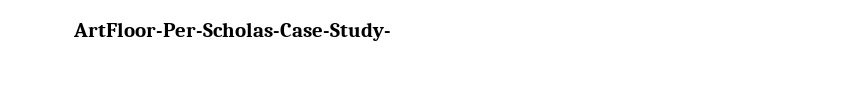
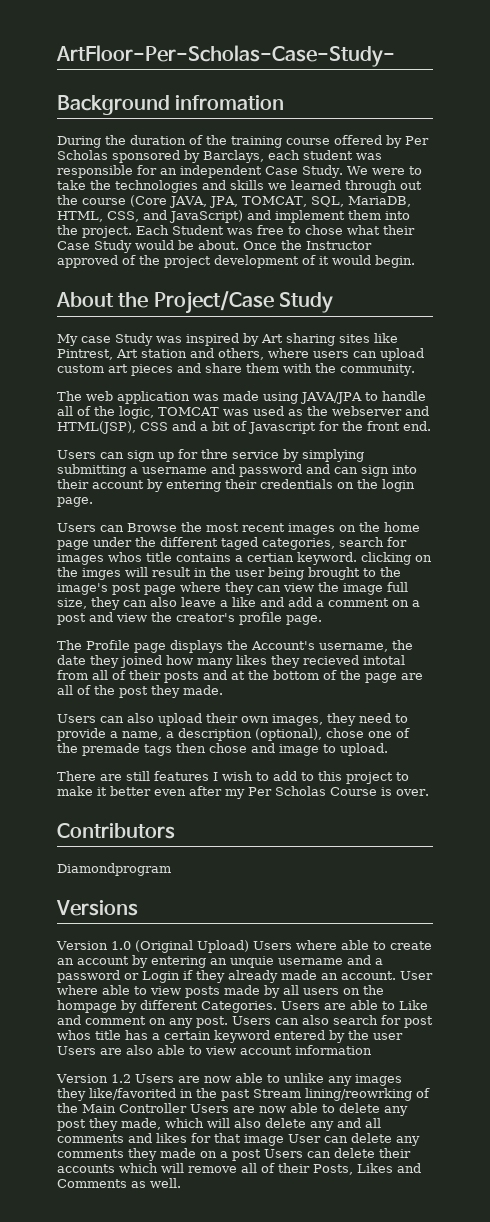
(391, 31) none -> [57,95,285,115] [57,135,429,148] [57,150,382,163] [57,165,422,178] [57,180,422,193] [57,195,411,208] [57,210,410,223] [57,225,415,238] [57,240,372,253] [57,255,415,268] [56,291,334,314] [57,333,398,346] [57,348,424,361] [57,363,415,376] [57,391,426,404] [57,406,429,419] [57,421,431,434] [57,449,364,462] [57,464,417,477] [57,479,415,492] [57,497,93,507] [57,522,420,535] [57,537,407,550] [57,552,432,565] [57,567,401,580] [57,582,408,595] [57,597,420,610] [57,612,322,625] [57,640,413,653] [57,655,405,668] [57,670,423,683] [57,685,223,698] [57,713,408,726] [57,728,410,741] [57,743,388,756] [57,771,409,784] [57,786,429,799] [57,823,175,839] [57,863,171,876] [56,900,138,916] [56,940,432,953] [57,955,383,968] [57,970,433,983] [57,985,384,998] [57,1000,428,1013] [57,1015,433,1028] [57,1030,403,1043] [57,1045,372,1055] [56,1073,402,1086] [57,1088,430,1101] [57,1103,408,1116] [57,1118,381,1131] [57,1133,420,1146] [57,1148,411,1161] [57,1163,421,1175] [57,1178,181,1188] // Background infromation // During the duration of the training course offered by Per Scholas sponsored by Barclays, each student was responsible for an independent Case Study. We were to take the technologies and skills we learned through out the course (Core JAVA, JPA, TOMCAT, SQL, MariaDB, HTML, CSS, and JavaScript) and implement them into the project. Each Student was free to chose what their Case Study would be about. Once the Instructor approved of the project development of it would begin. // About the Project/Case Study // My case Study was inspired by Art sharing sites like Pintrest, Art station and others, where users can upload custom art pieces and share them with the community. // The web application was made using JAVA/JPA to handle all of the logic, TOMCAT was used as the webserver and HTML(JSP), CSS and a bit of Javascript for the front end. // Users can sign up for thre service by simplying submitting a username and password and can sign into their account by entering their credentials on the login page. // Users can Browse the most recent images on the home page under the different taged categories, search for images whos title contains a certian keyword. clicking on the imges will result in the user being brought to the image's post page where they can view the image full size, they can also leave a like and add a comment on a post and view the creator's profile page. // The Profile page displays the Account's username, the date they joined how many likes they recieved intotal from all of their posts and at the bottom of the page are all of the post they made. // Users can also upload their own images, they need to provide a name, a description (optional), chose one of the premade tags then chose and image to upload. // There are still features I wish to add to this project to make it better even after my Per Scholas Course is over. // Contributors // Diamondprogram // Versions // Version 1.0 (Original Upload) Users where able to create an account by entering an unquie username and a password or Login if they already made an account. User where able to view posts made by all users on the hompage by different Categories. Users are able to Like and comment on any post. Users can also search for post whos title has a certain keyword entered by the user Users are also able to view account information // Version 1.2 Users are now able to unlike any images they like/favorited in the past Stream lining/reowrking of the Main Controller Users are now able to delete any post they made, which will also delete any and all comments and likes for that image User can delete any comments they made on a post Users can delete their accounts which will remove all of their Posts, Likes and Comments as well.

